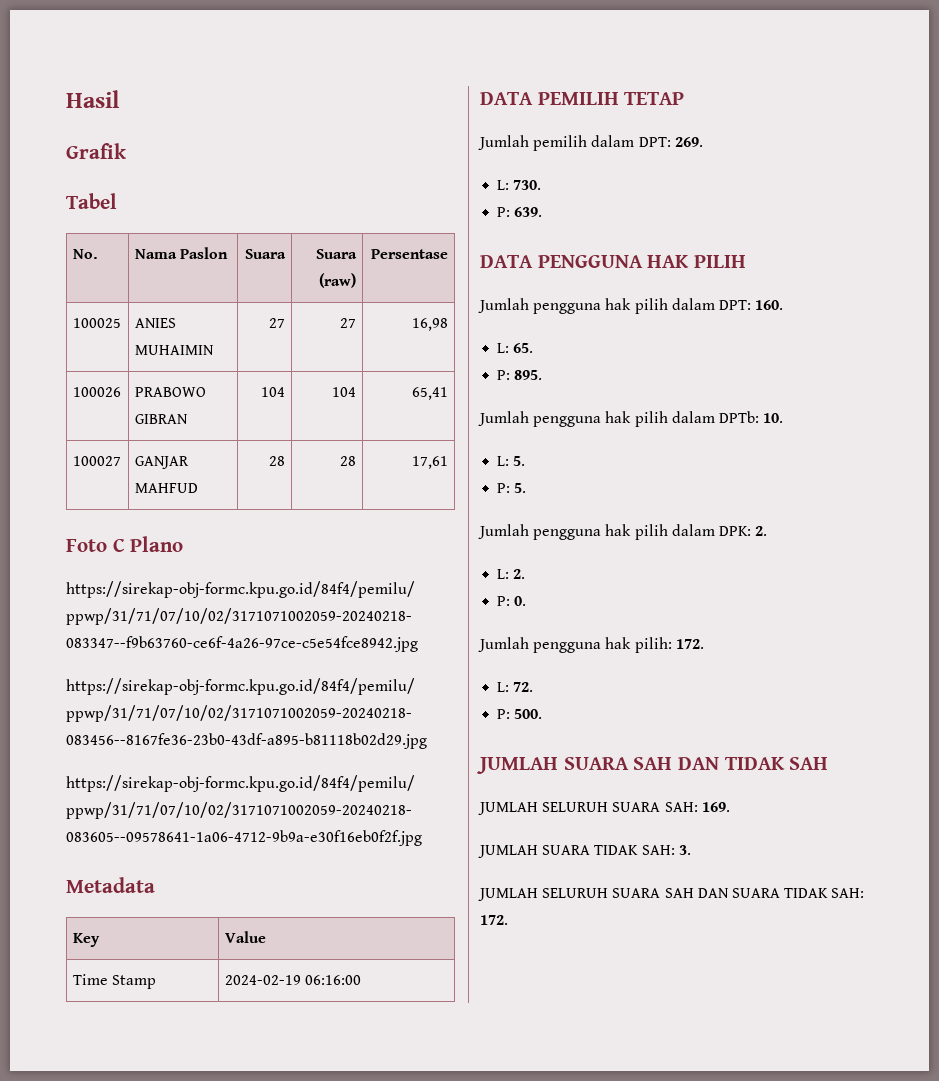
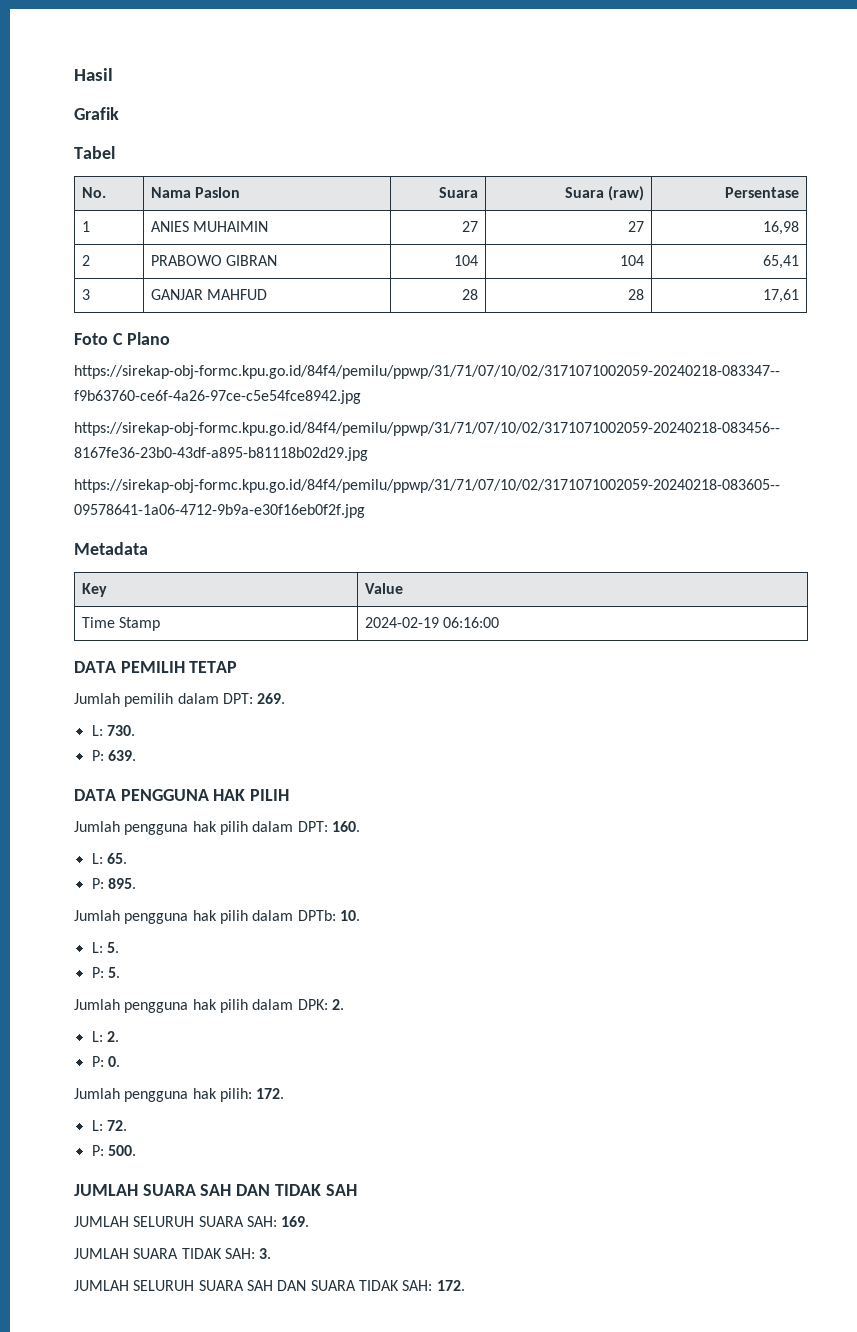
[72,318,121,328] 100025 -> [81,221,90,232] 1
[72,387,121,397] 100026 -> [81,255,90,266] 2
[72,456,121,466] 100027 -> [81,289,90,300] 3

